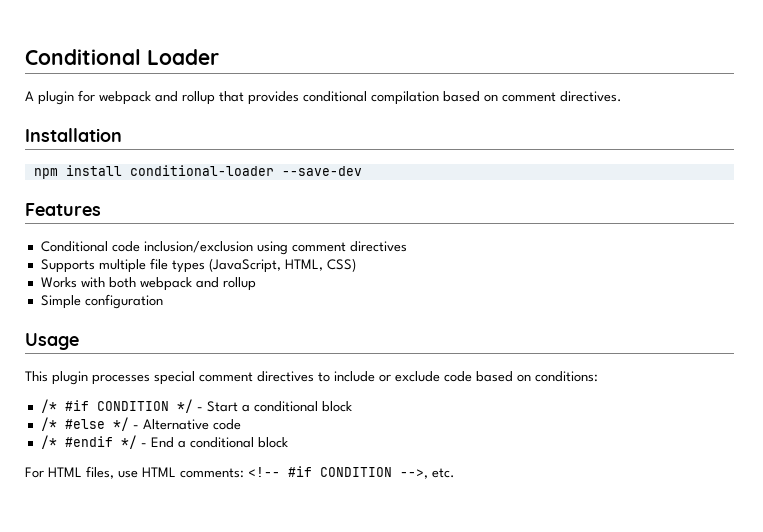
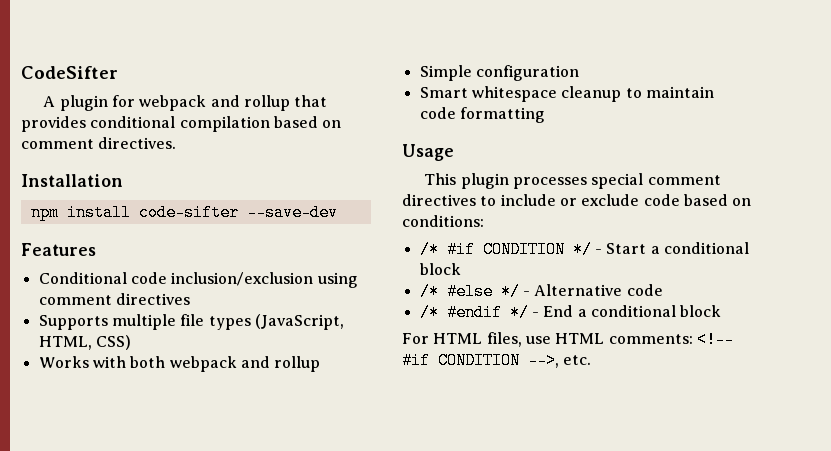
[25,49,219,65] Conditional Loader -> [21,66,118,79] CodeSifter
[129,165,274,176] conditional-loader -> [138,204,239,221] code-sifter
(163, 301) none -> [419,86,714,102] [419,107,545,123] // Smart whitespace cleanup to maintain code formatting

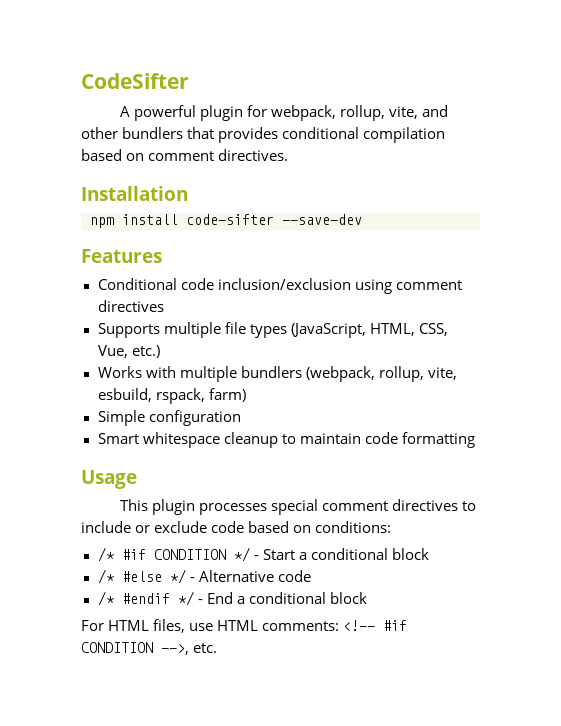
(56, 101) none -> [133,105,196,121] powerful
[139,95,291,111] webpack and rollup -> [270,105,448,121] [81,127,184,139] webpack, rollup, vite, and other bundlers
[95,335,131,350] CSS) -> [418,323,448,336] [97,345,160,358] CSS, Vue, etc.)
[130,356,321,372] both webpack and rollup -> [179,366,457,382] [97,388,246,404] multiple bundlers (webpack, rollup, vite, esbuild, rspack, farm)

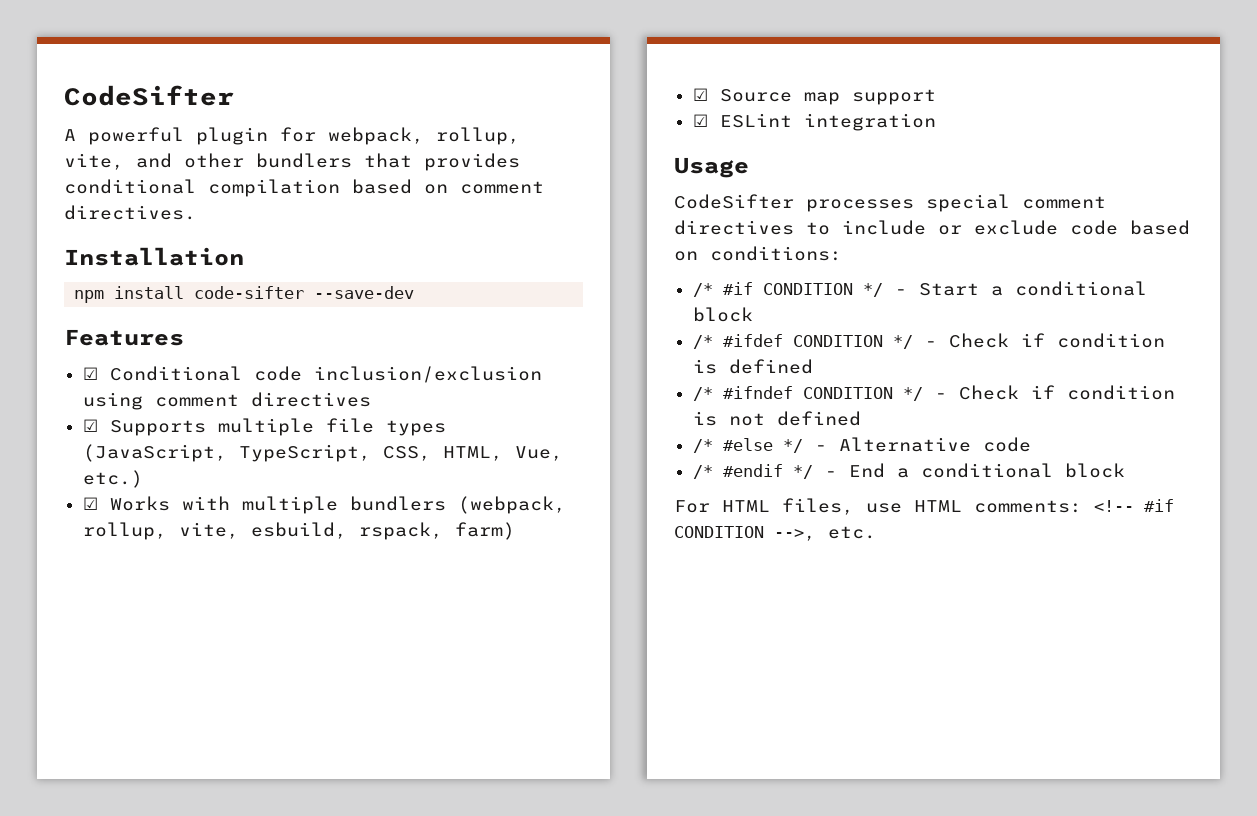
(162, 256) none -> [82,367,98,380] ☑
(164, 306) none -> [82,419,98,432] ☑
[369,323,448,336] HTML, CSS, -> [238,444,503,462] TypeScript, CSS, HTML,
(160, 351) none -> [82,497,98,510] ☑
[97,410,241,426] [97,432,475,448] Simple configuration // Smart whitespace cleanup to maintain code formatting -> [692,88,936,105] [692,113,936,131] ☑ Source map support // ☑ ESLint integration
[119,499,195,515] This plugin -> [674,194,794,209] CodeSifter
(429, 554) none -> [692,333,1165,349] [692,359,813,374] [692,385,1175,401] [692,411,861,426] // /* #ifdef CONDITION */ - Check if condition is defined // /* #ifndef CONDITION */ - Check if condition is not defined

